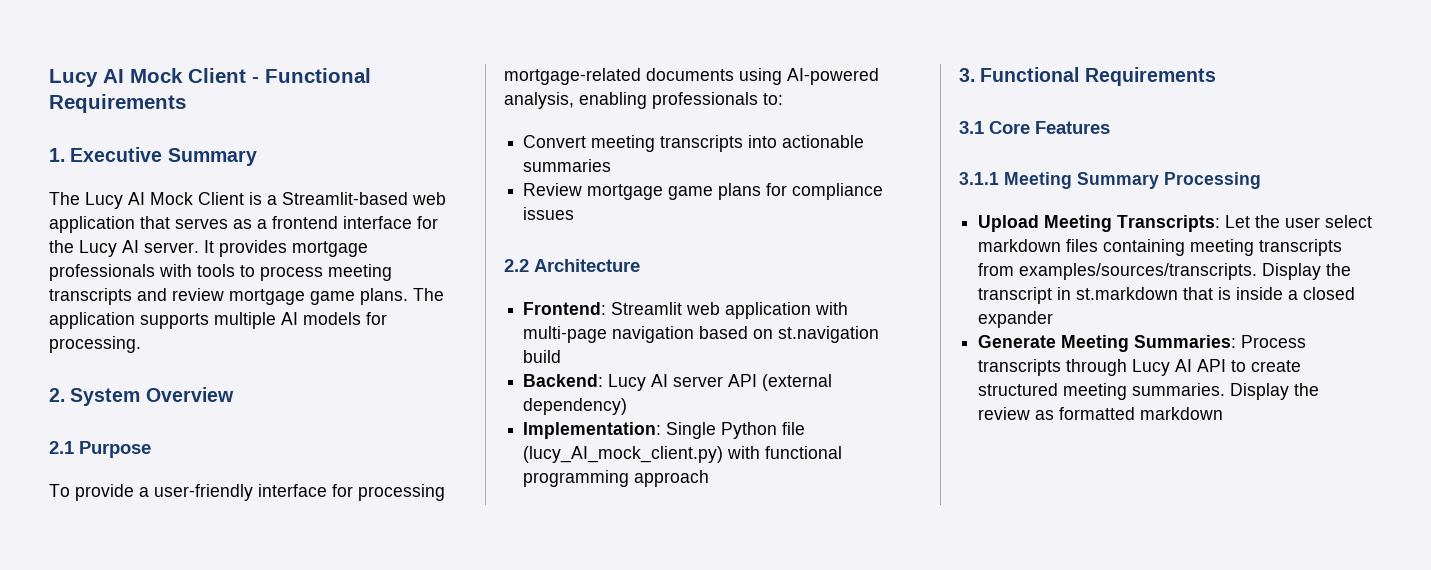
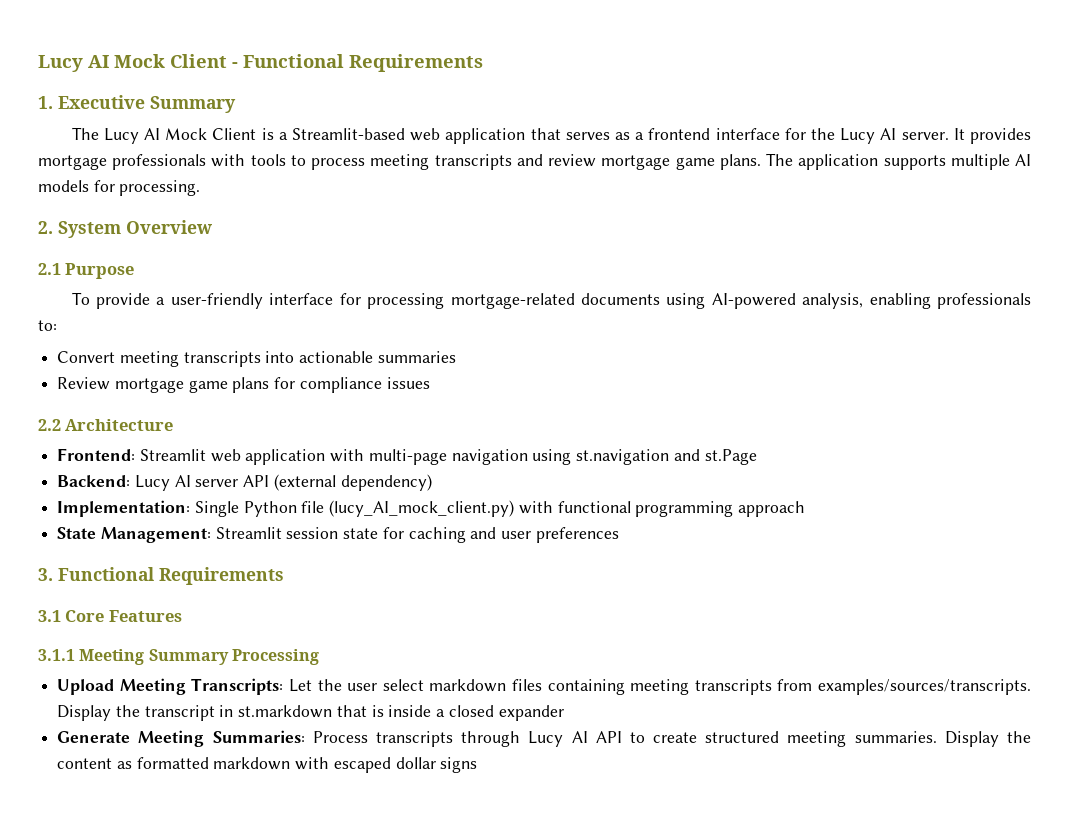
[699,326,880,343] [523,350,562,363] based on st.navigation build -> [532,449,757,465] using st.navigation and st.Page
(710, 478) none -> [57,527,619,543] // State Management: Streamlit session state for caching and user preferences
[978,407,1031,420] review -> [57,758,113,769] content
(1224, 413) none -> [295,757,478,773] with escaped dollar signs

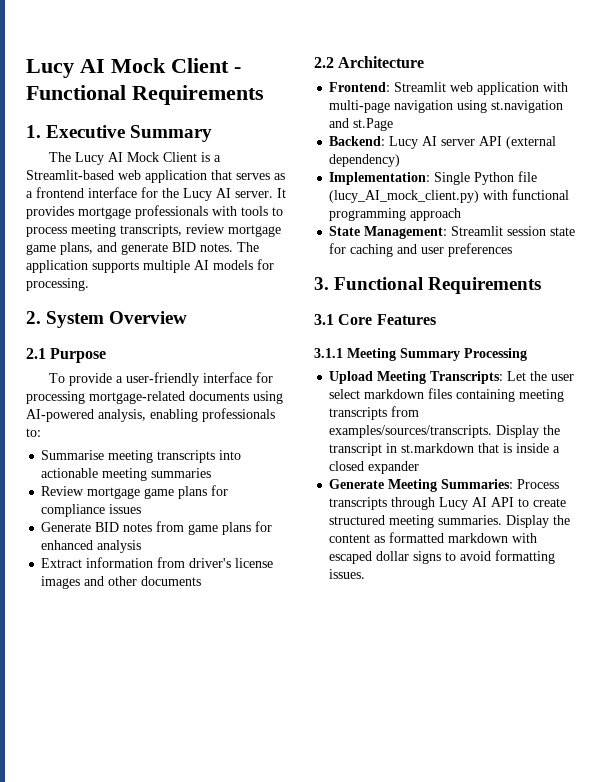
[434,154,543,170] transcripts and -> [120,224,182,237] transcripts,
[719,154,761,170] plans. -> [60,242,233,255] plans, and generate BID notes.
[57,351,116,363] Convert -> [41,450,105,460] Summarise
(374, 357) none -> [102,468,148,481] meeting
(430, 383) none -> [41,521,273,535] [41,540,142,553] [41,557,274,568] [41,576,202,589] // Generate BID notes from game plans for enhanced analysis // Extract information from driver's license images and other documents
(478, 765) none -> [445,550,556,564] [329,569,366,579] to avoid formatting issues.

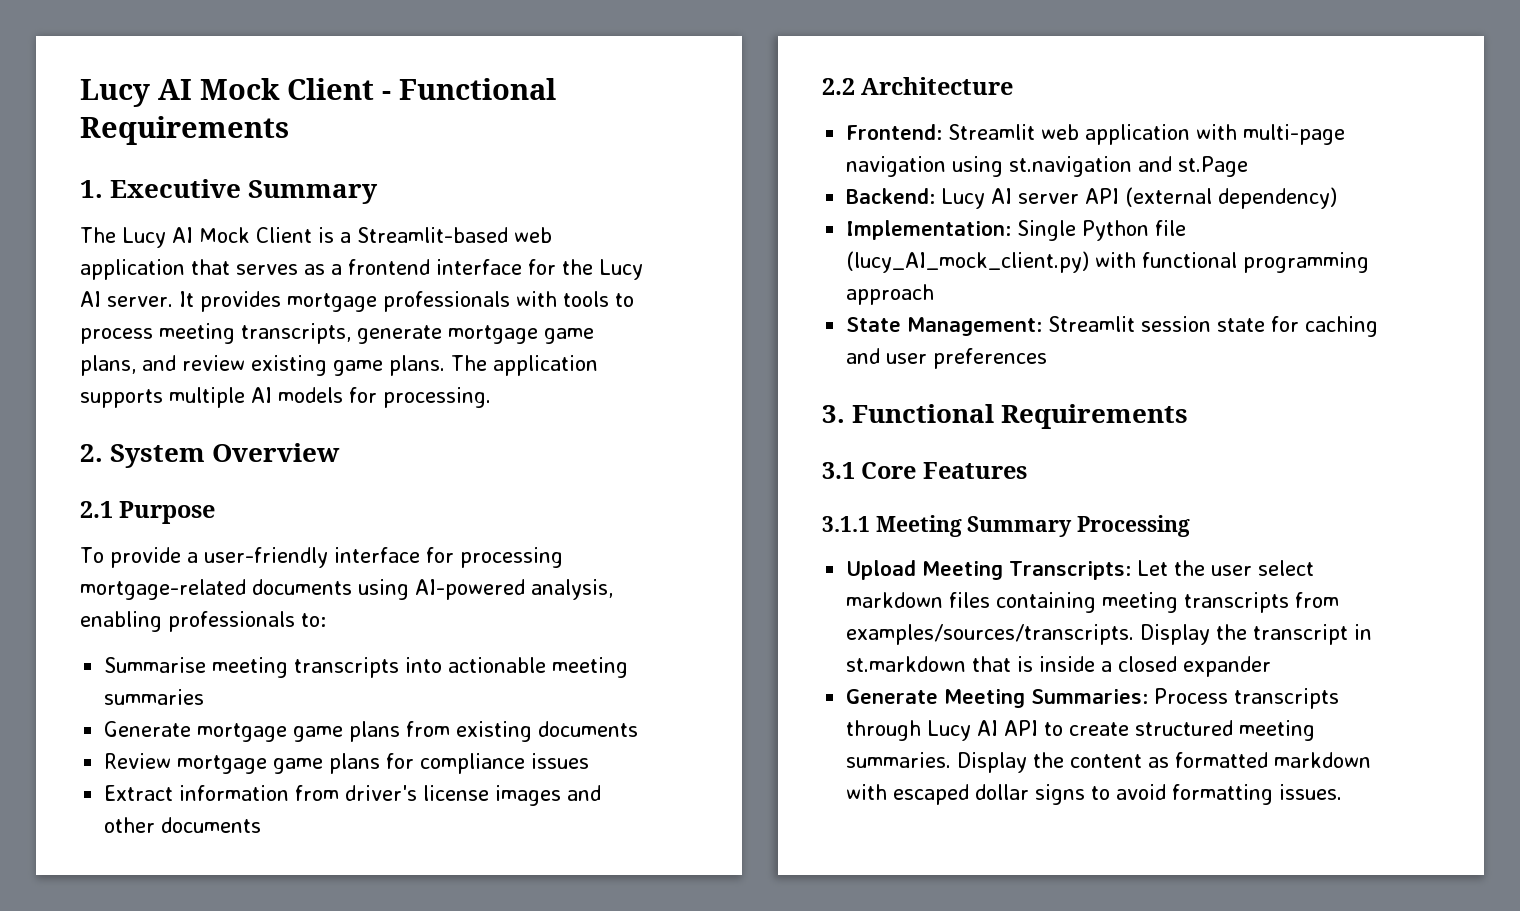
[186,224,225,234] review -> [357,325,442,344] generate
[121,242,233,255] generate BID notes. -> [182,355,445,376] review existing game plans.
(212, 473) none -> [104,721,639,742] // Generate mortgage game plans from existing documents
[41,521,273,535] [41,540,142,553] // Generate BID notes from game plans for enhanced analysis -> (590, 761) none

